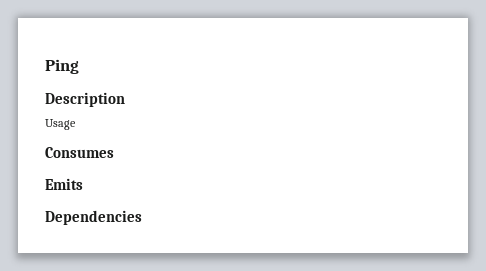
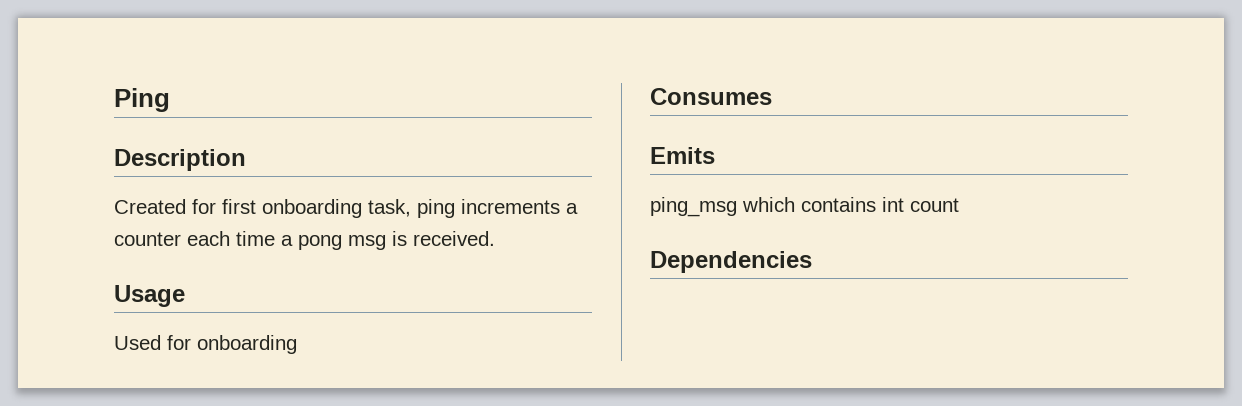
[45,119,76,130] [45,147,114,158] [45,178,83,190] Usage // Consumes // Emits -> [114,199,578,218] [114,231,495,250] [114,285,185,307] [114,335,297,354] [650,88,772,105] [650,147,715,164] [650,197,959,217] Created for first onboarding task, ping increments a counter each time a pong msg is received. // Usage // Used for onboarding // Consumes // Emits // ping_msg which contains int count

